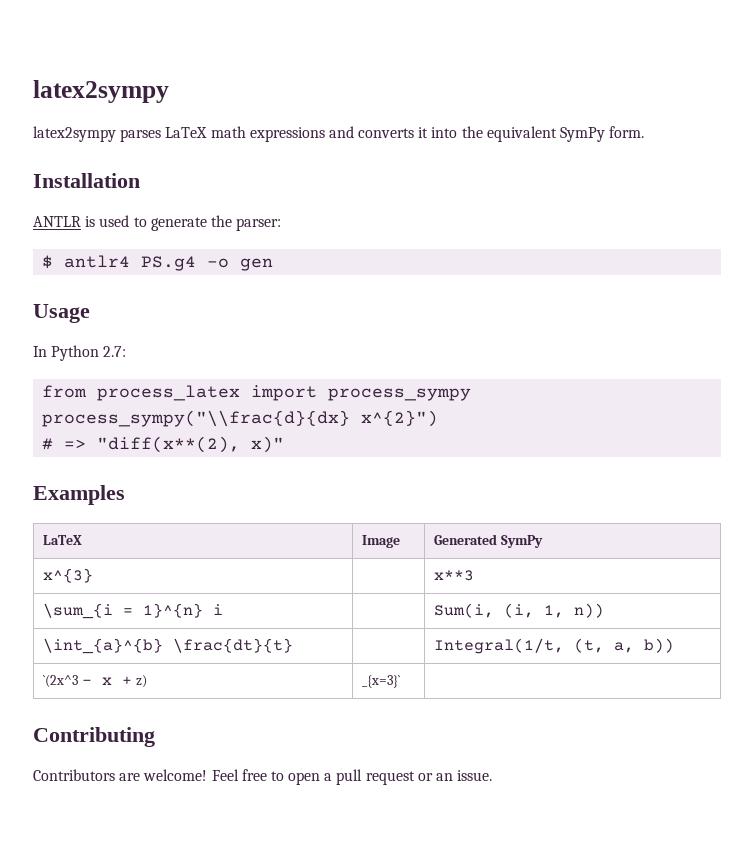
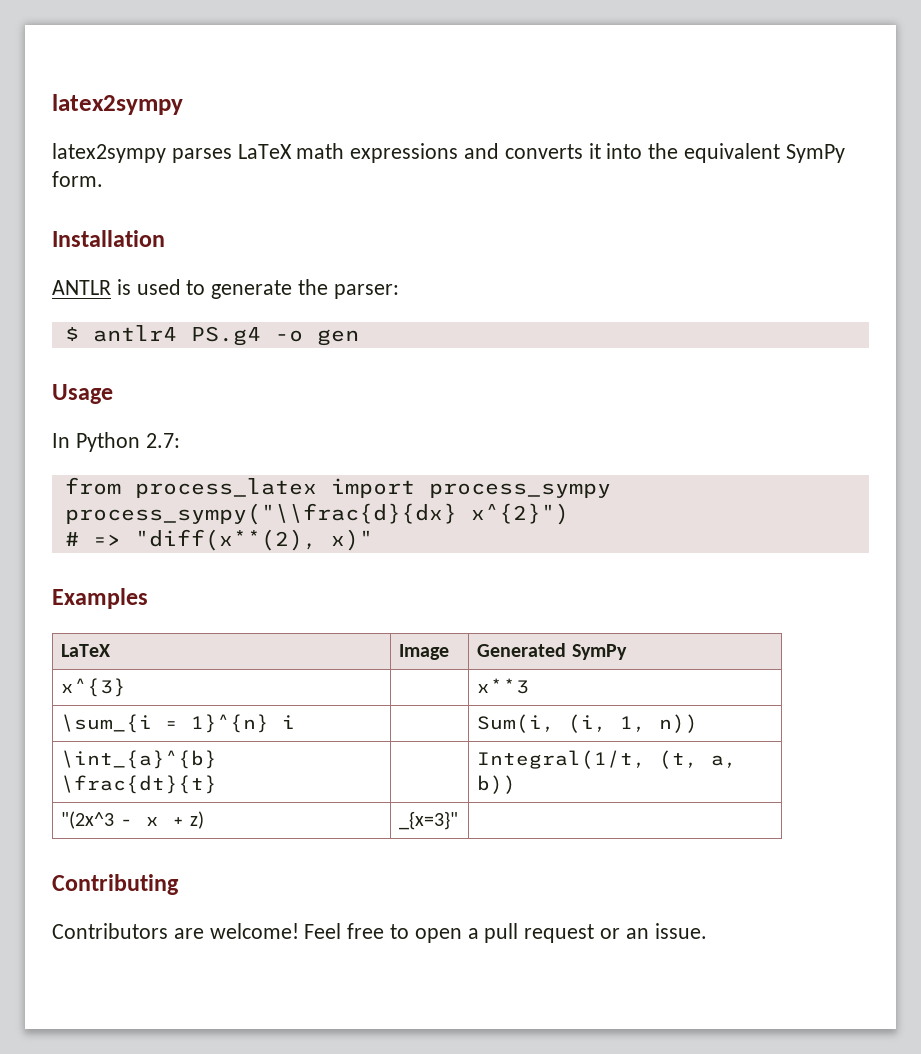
[43,675,79,688] `(2x^3 -> [61,811,115,829] "(2x^3
[362,675,402,688] _{x=3}` -> [399,811,459,830] _{x=3}"

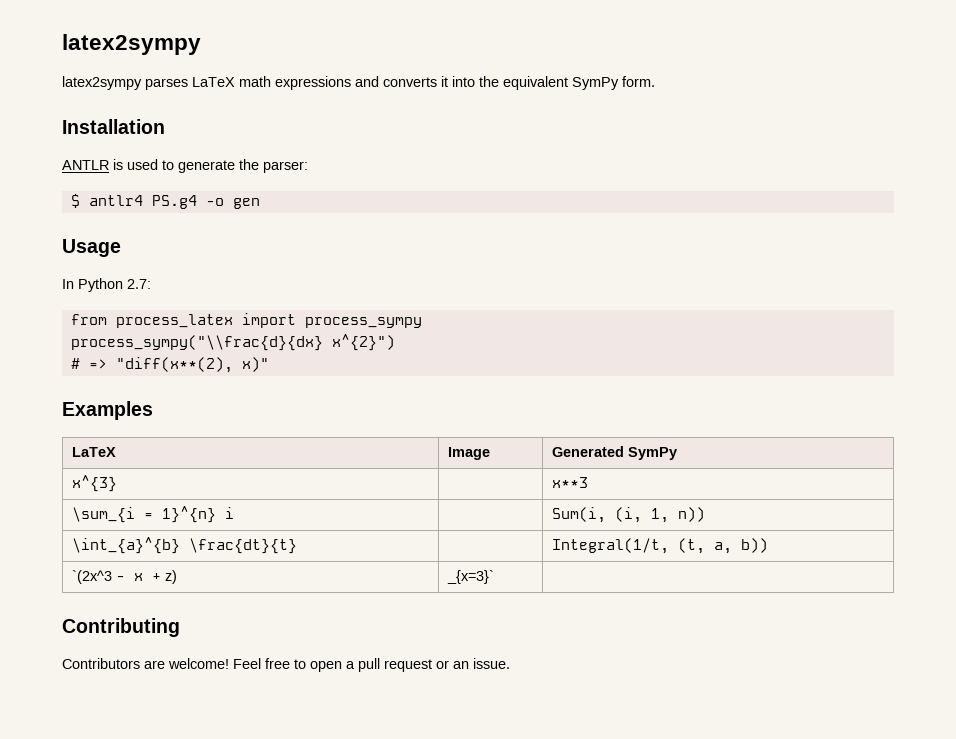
[61,811,115,829] "(2x^3 -> [72,570,113,584] `(2x^3
[399,811,459,830] _{x=3}" -> [447,570,495,584] _{x=3}`

